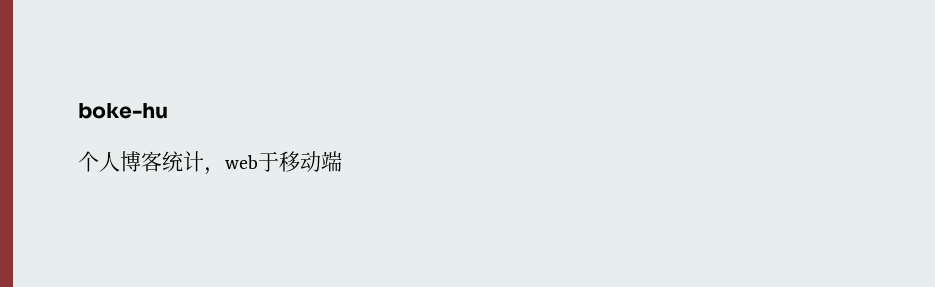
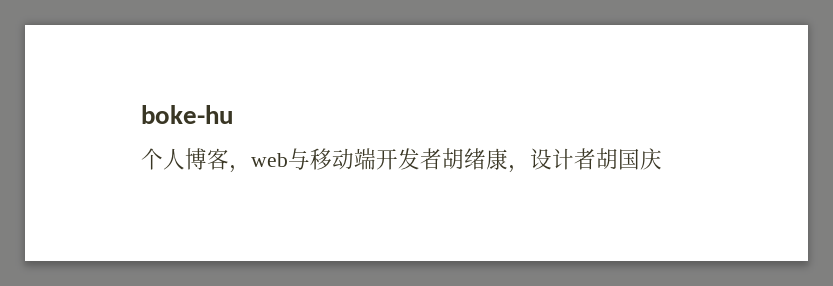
[162,151,342,175] 统计，web于移动端 -> [229,148,662,173] ，web与移动端开发者胡绪康，设计者胡国庆

